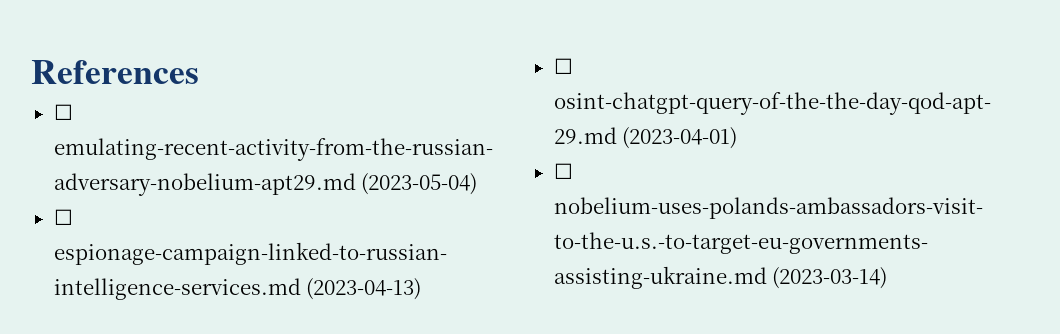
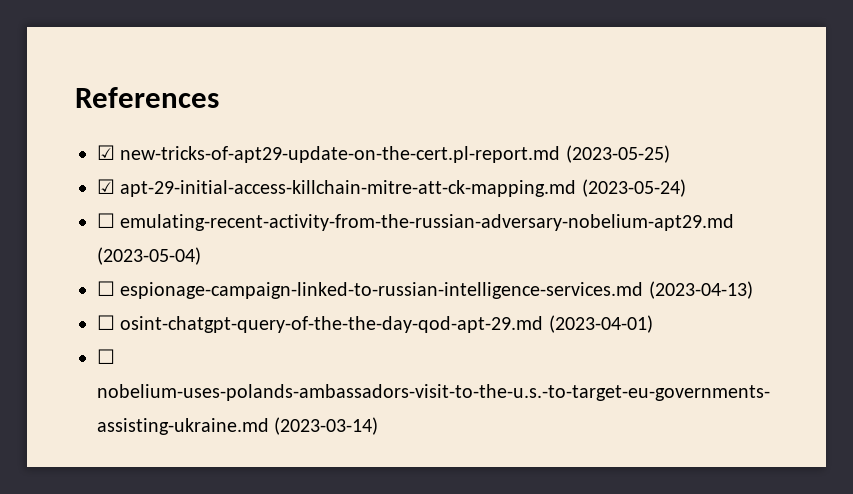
(199, 72) none -> [97,145,670,163] [97,179,686,197] // ☑ new-tricks-of-apt29-update-on-the-cert.pl-report.md (2023-05-25) // ☑ apt-29-initial-access-killchain-mitre-att-ck-mapping.md (2023-05-24)

